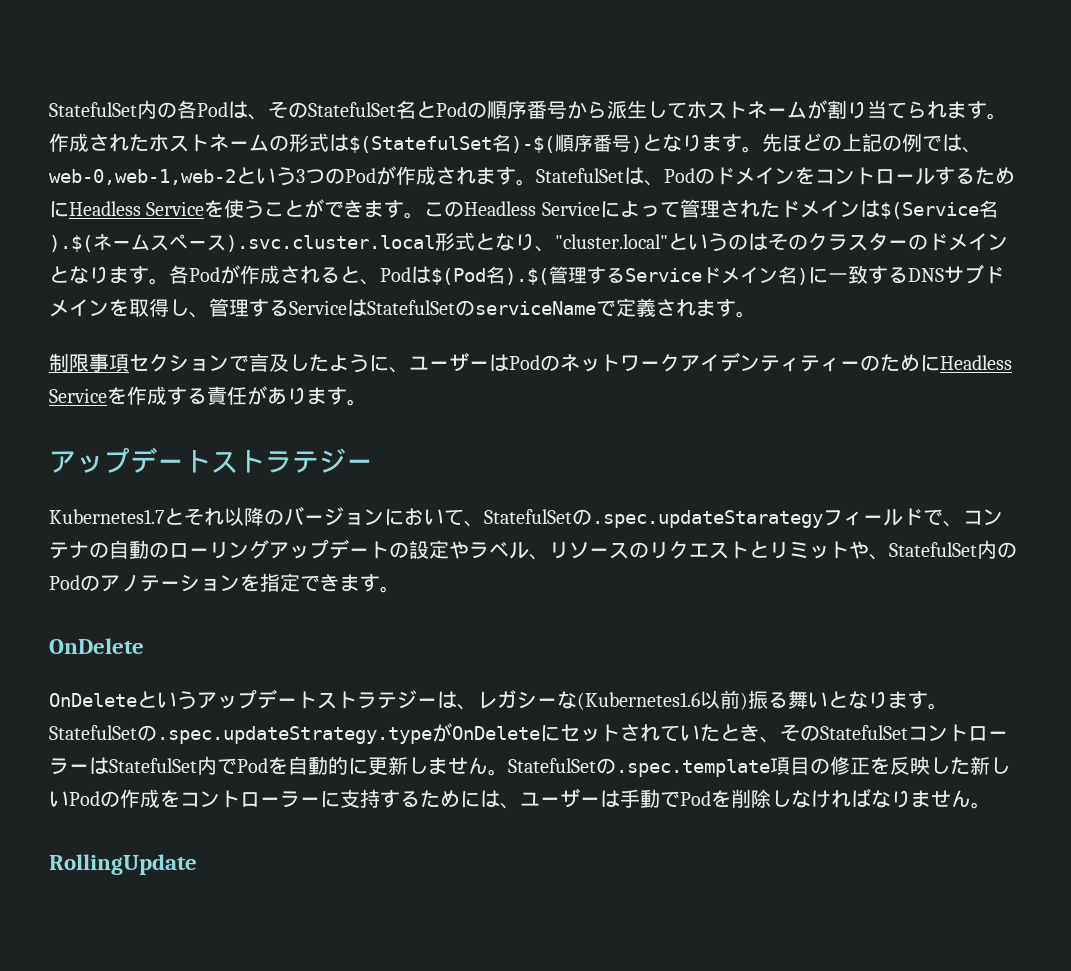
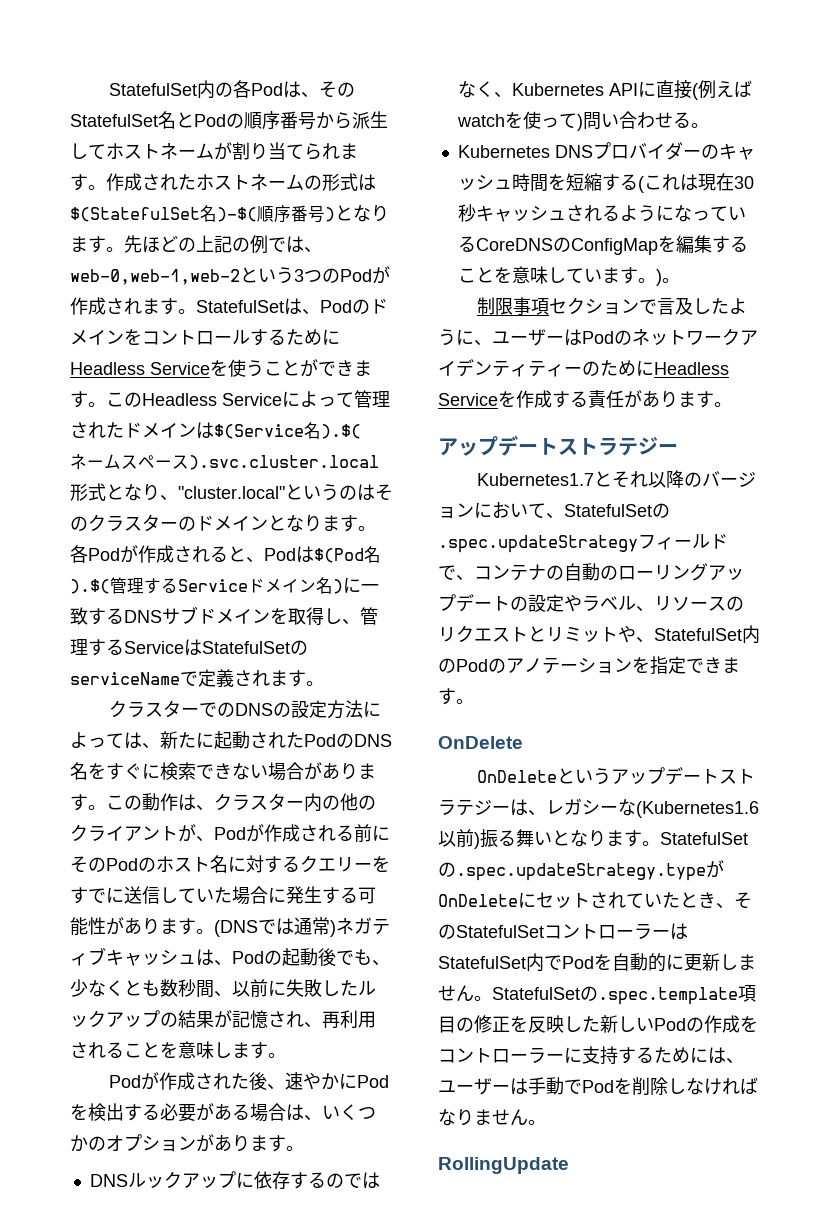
(756, 314) none -> [108,700,381,719] [70,731,392,749] [70,762,376,781] [70,793,376,812] [70,824,390,842] [70,855,390,873] [70,886,376,905] [70,917,390,937] [70,947,390,966] [70,979,376,998] [70,1010,376,1029] [70,1041,286,1059] [108,1072,389,1090] [70,1103,376,1122] [70,1134,304,1152] [89,1171,380,1189] [457,80,752,100] [456,111,709,131] [457,142,755,160] [457,173,754,193] [457,204,746,222] [457,235,748,255] [457,266,680,286] // クラスターでのDNSの設定方法によっては、新たに起動されたPodのDNS名をすぐに検索できない場合があります。この動作は、クラスター内の他のクライアントが、Podが作成される前にそのPodのホスト名に対するクエリーをすでに送信していた場合に発生する可能性があります。(DNSでは通常)ネガティブキャッシュは、Podの起動後でも、少なくとも数秒間、以前に失敗したルックアップの結果が記憶され、再利用されることを意味します。 // Podが作成された後、速やかにPodを検出する必要がある場合は、いくつかのオプションがあります。 // DNSルックアップに依存するのではなく、Kubernetes APIに直接(例えばwatchを使って)問い合わせる。 // Kubernetes DNSプロバイダーのキャッシュ時間を短縮する(これは現在30秒キャッシュされるようになっているCoreDNSのConfigMapを編集することを意味しています。)。
[592,510,823,528] .spec.updateStarategy -> [438,535,638,553] .spec.updateStrategy

